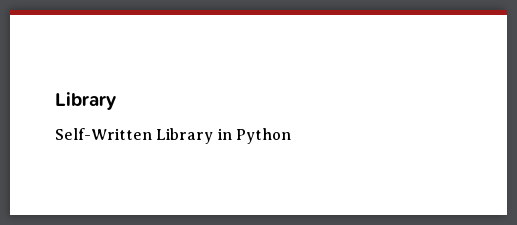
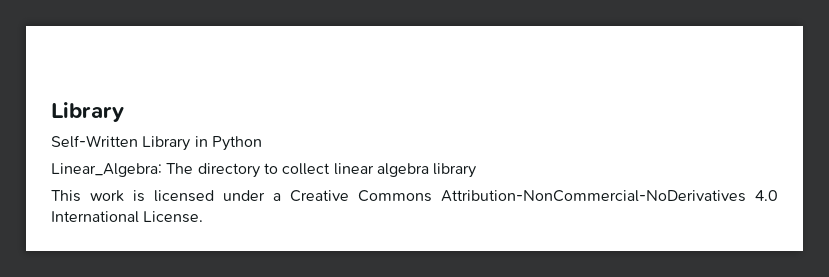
(291, 136) none -> [51,163,477,178] [51,190,778,202] [51,211,204,223] // Linear_Algebra: The directory to collect linear algebra library // This work is licensed under a Creative Commons Attribution-NonCommercial-NoDerivatives 4.0 International License.

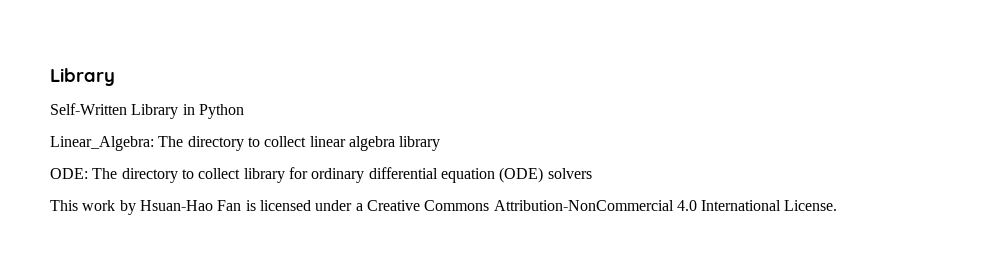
(477, 170) none -> [50,167,592,183] // ODE: The directory to collect library for ordinary differential equation (ODE) solvers
(124, 196) none -> [119,200,242,215] by Hsuan-Hao Fan
[441,190,746,202] Attribution-NonCommercial-NoDerivatives -> [493,200,674,211] Attribution-NonCommercial

